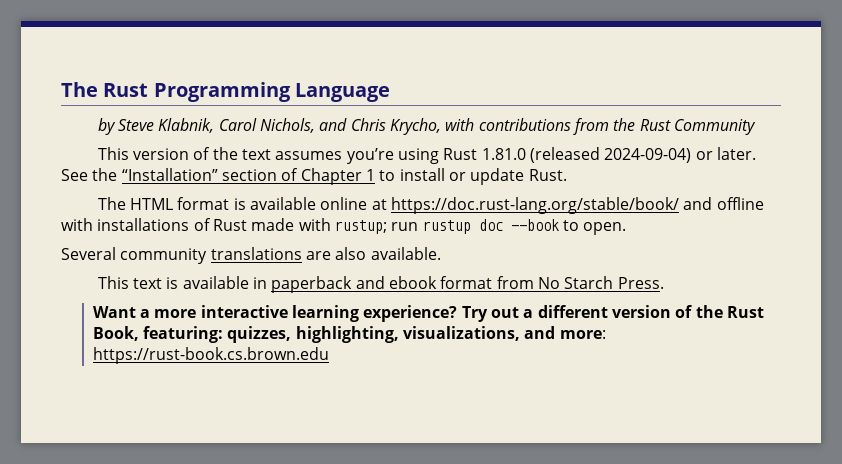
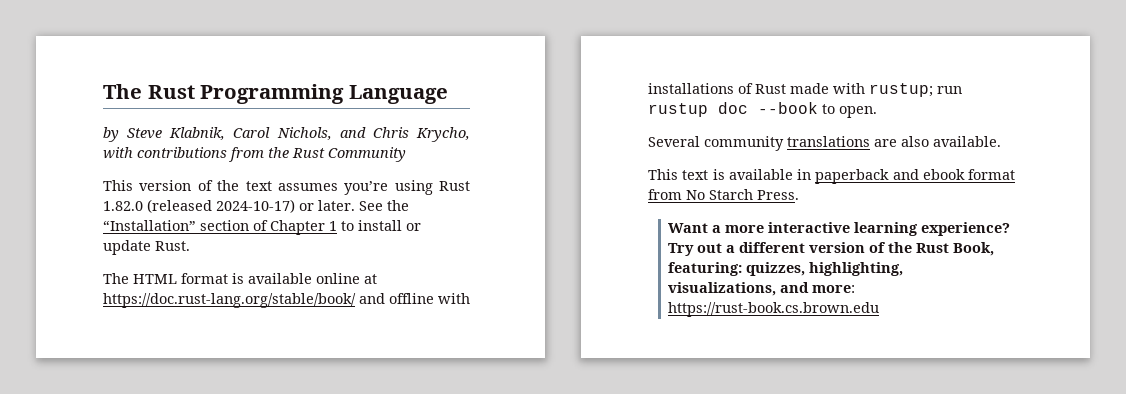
[481,147,692,163] 1.81.0 (released 2024-09-04) -> [103,199,295,213] 1.82.0 (released 2024-10-17)

